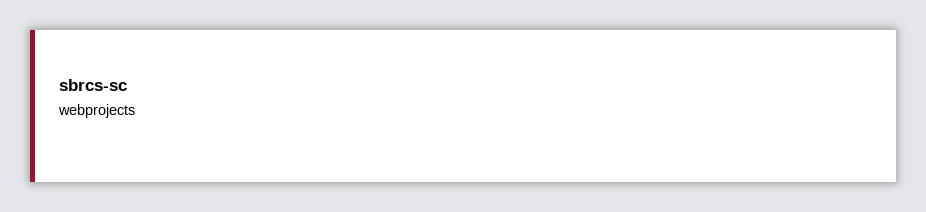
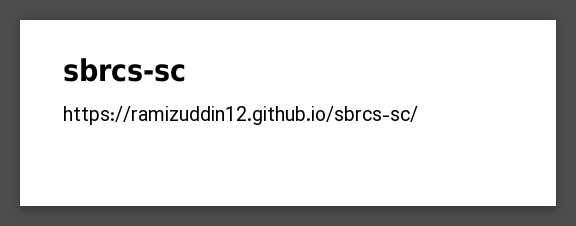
[58,104,135,118] webprojects -> [63,106,418,125] https://ramizuddin12.github.io/sbrcs-sc/

